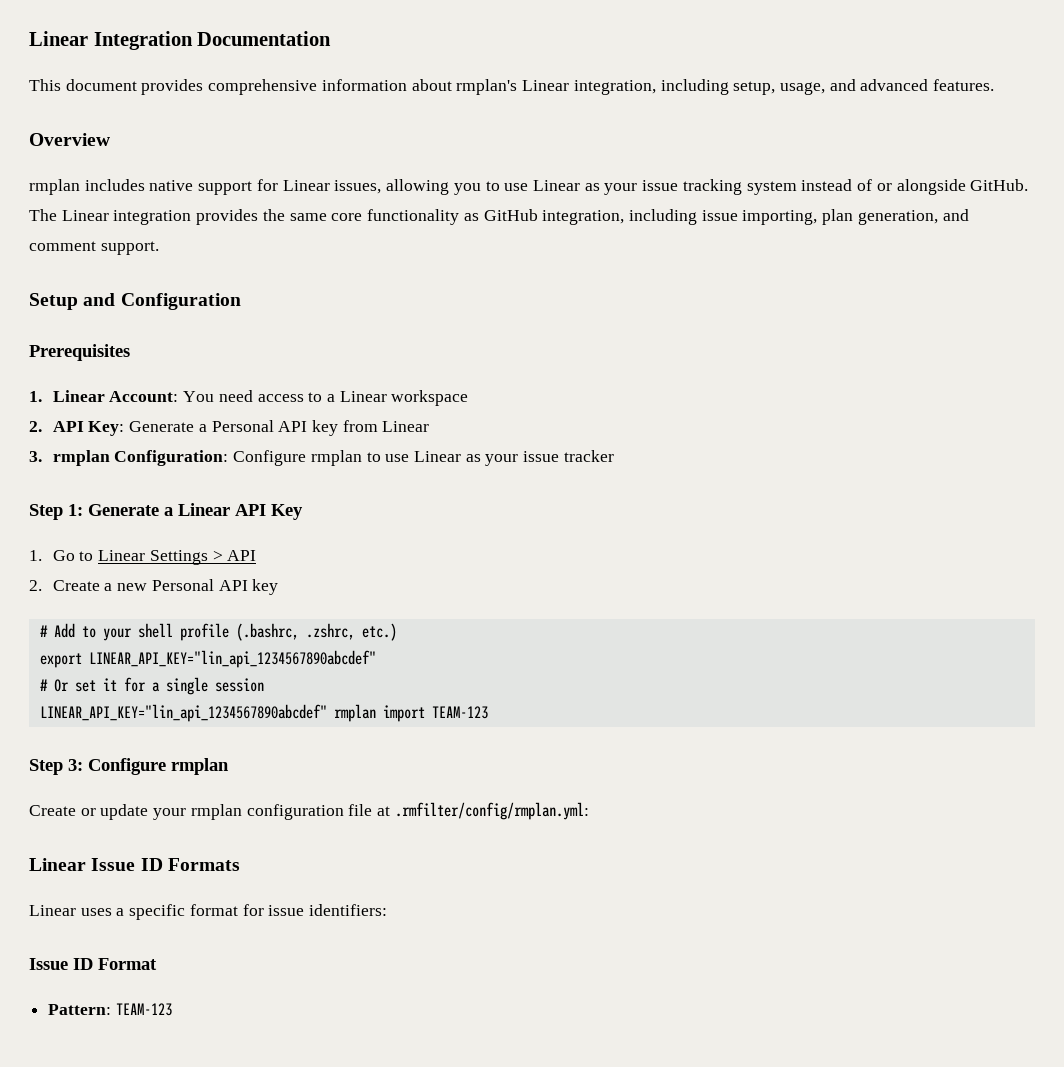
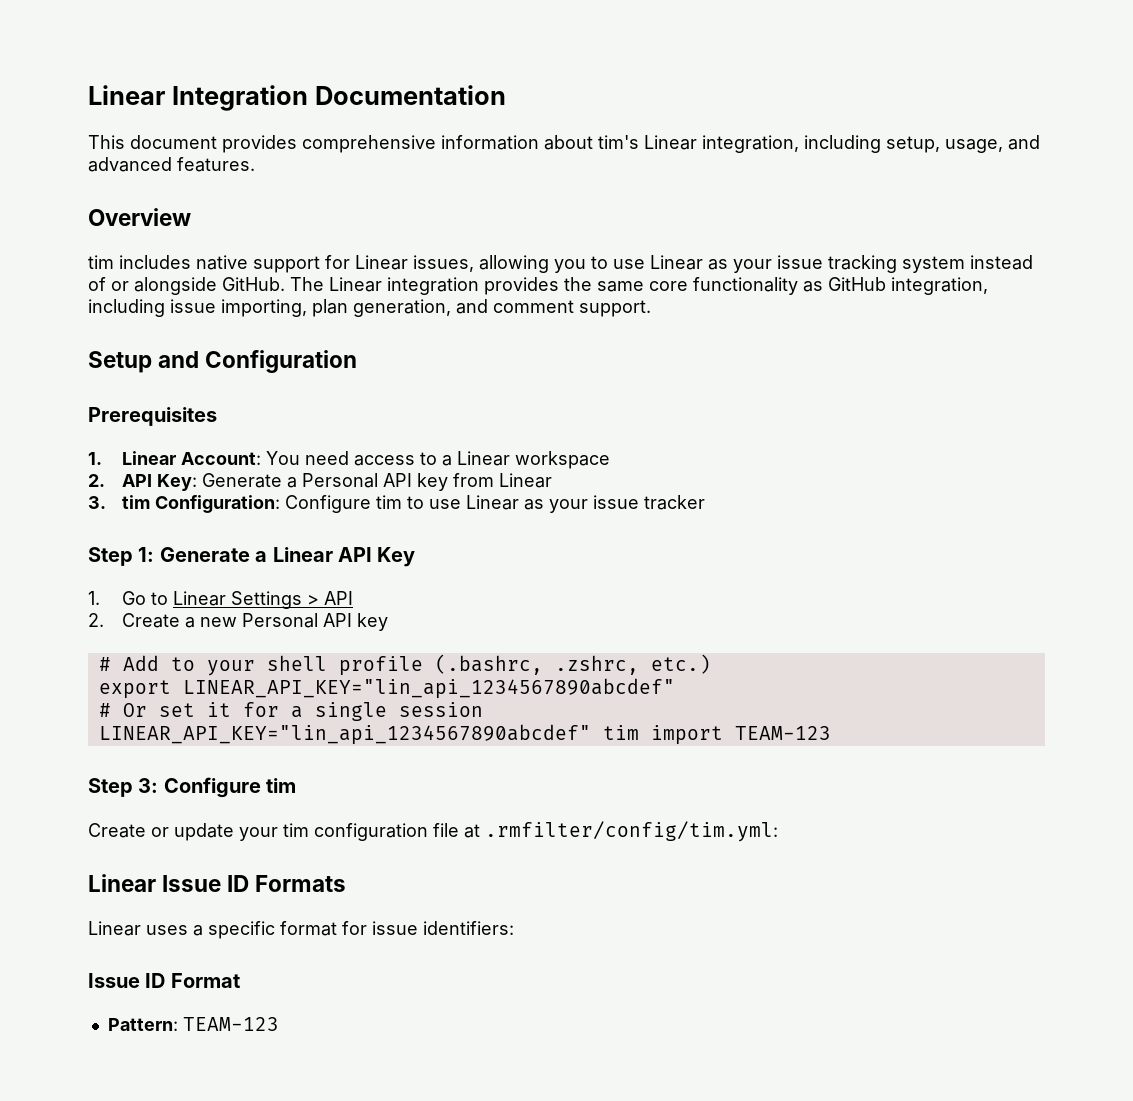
[456,79,518,95] rmplan's -> [598,135,639,149] tim's
[29,179,80,195] rmplan -> [88,255,114,269] tim
[52,450,110,466] rmplan -> [121,495,150,509] tim
[310,450,362,466] rmplan -> [375,495,402,509] tim
[333,704,376,722] rmplan -> [602,725,639,740] tim
[171,758,229,775] rmplan -> [266,778,297,793] tim
[190,804,242,820] rmplan -> [283,823,309,837] tim
[394,802,589,820] .rmfilter/config/rmplan.yml: -> [485,821,778,842] .rmfilter/config/tim.yml:

